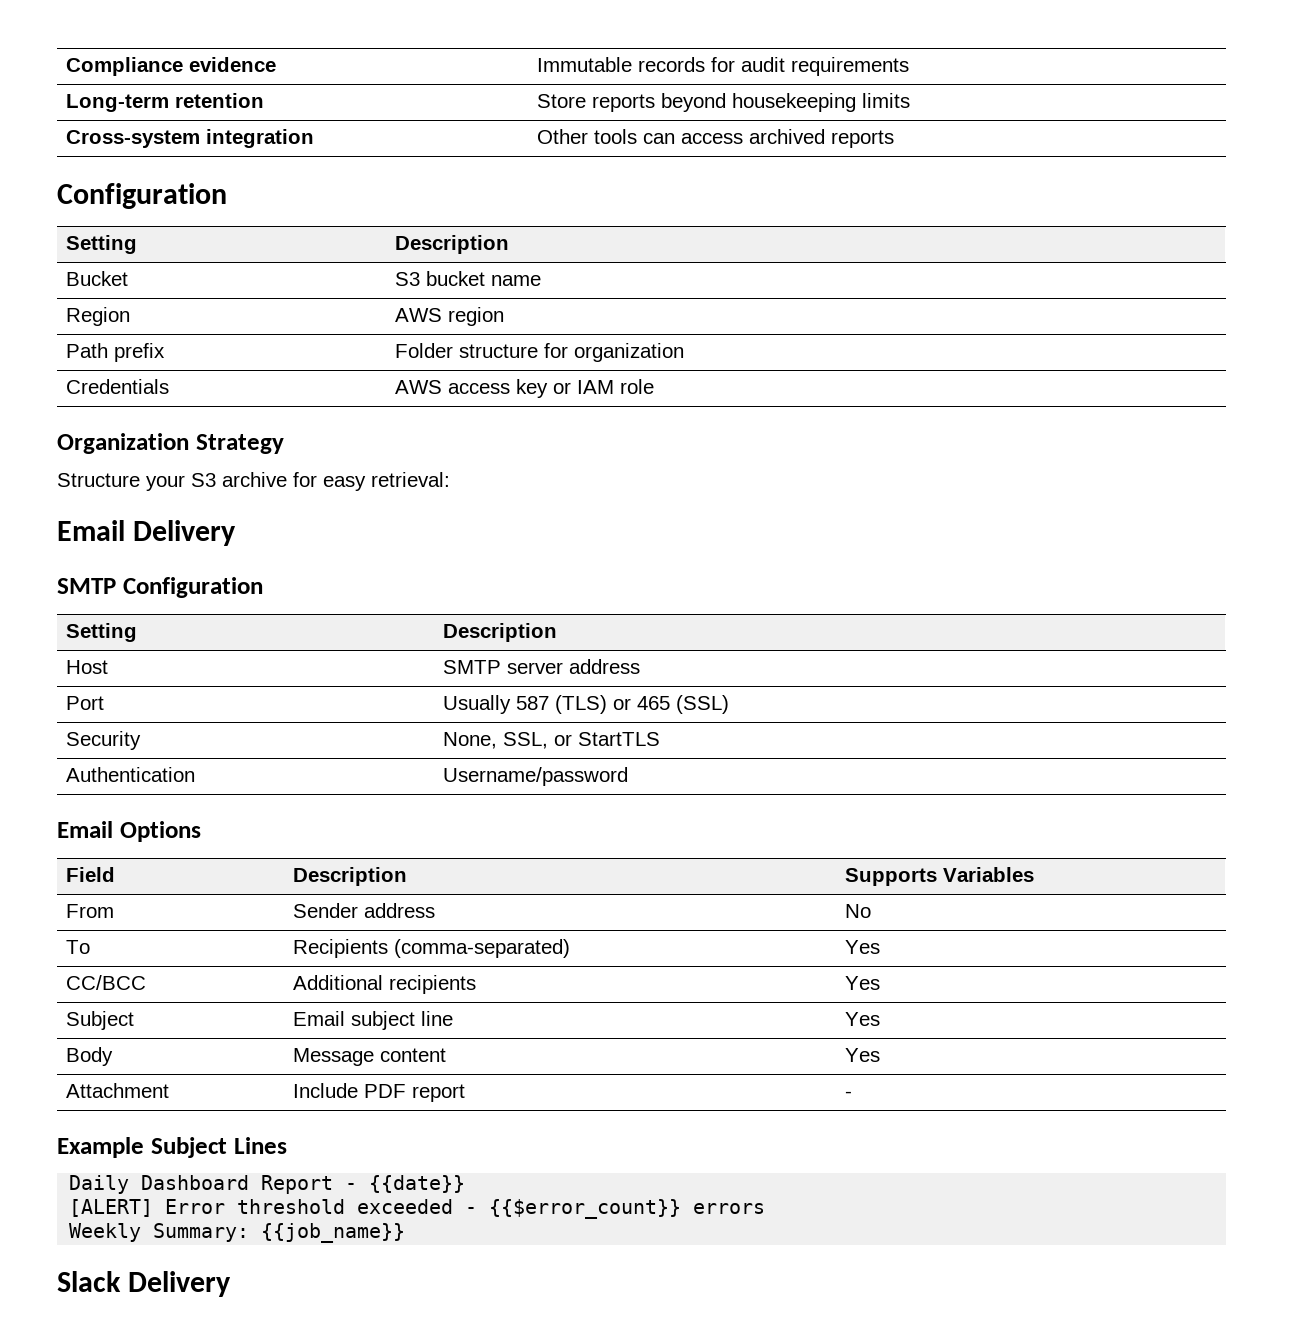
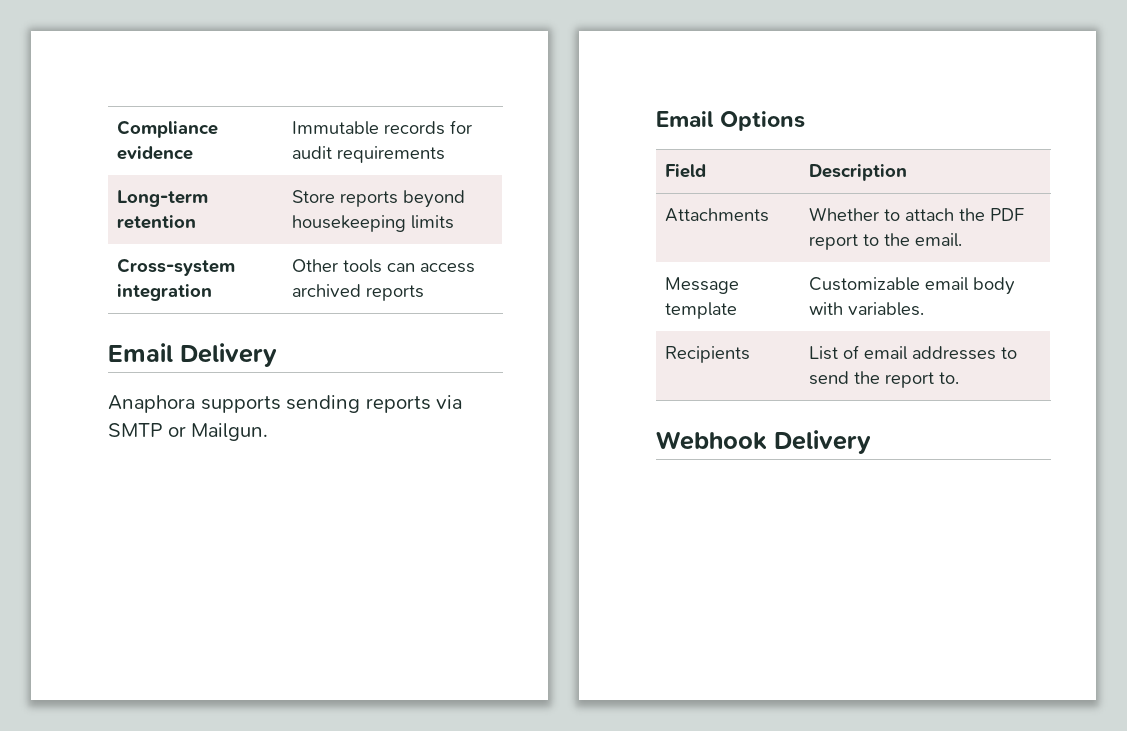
[57,183,227,209] [66,235,138,254] [395,235,510,254] [66,271,129,286] [395,271,542,286] [66,307,131,326] [395,307,505,326] [66,343,166,362] [395,343,685,362] [66,379,170,394] [395,379,655,398] [57,433,284,454] [57,472,450,491] [57,520,236,546] [57,577,263,598] [66,623,138,642] [443,623,558,642] [66,660,109,674] [443,659,641,674] [66,696,105,710] [443,695,730,714] [66,731,142,750] [443,732,661,749] [66,767,196,782] [443,767,629,786] [57,821,201,842] [66,867,116,882] [293,867,408,886] [845,867,1035,886] [66,904,115,918] [293,903,436,918] [845,904,872,918] [66,940,91,954] [293,939,571,958] [845,940,881,954] [66,975,147,990] [293,975,477,994] [845,976,881,990] [66,1011,135,1030] [293,1011,454,1030] [845,1012,881,1026] [66,1047,114,1066] [293,1048,447,1066] [845,1048,881,1062] [66,1083,170,1098] [293,1083,466,1102] [845,1091,853,1098] [57,1137,287,1158] [69,1175,466,1194] [69,1199,766,1219] [69,1223,406,1243] [57,1271,121,1292] Configuration // Setting | Description // Bucket | S3 bucket name // Region | AWS region // Path prefix | Folder structure for organization // Credentials | AWS access key or IAM role // Organization Strategy // Structure your S3 archive for easy retrieval: // Email Delivery // SMTP Configuration // Setting | Description // Host | SMTP server address // Port | Usually 587 (TLS) or 465 (SSL) // Security | None, SSL, or StartTLS // Authentication | Username/password // Email Options // Field | Description | Supports Variables // From | Sender address | No // To | Recipients (comma-separated) | Yes // CC/BCC | Additional recipients | Yes // Subject | Email subject line | Yes // Body | Message content | Yes // Attachment | Include PDF report | - // Example Subject Lines // Daily Dashboard Report - {{date}} // [ALERT] Error threshold exceeded - {{$error_count}} errors // Weekly Summary: {{job_name}} // Slack -> [108,343,277,367] [108,395,463,413] [108,423,269,441] [656,111,806,131] [665,164,707,178] [809,164,908,181] [665,208,770,222] [809,207,1025,221] [809,233,963,250] [665,277,740,294] [665,302,738,319] [809,277,1016,295] [809,302,925,316] [665,346,751,363] [809,345,1018,360] [809,371,960,388] [656,431,767,450] Email Delivery // Anaphora supports sending reports via SMTP or Mailgun. // Email Options // Field | Description // Attachments | Whether to attach the PDF report to the email. // Message template | Customizable email body with variables. // Recipients | List of email addresses to send the report to. // Webhook

